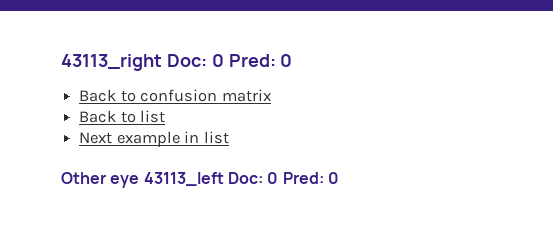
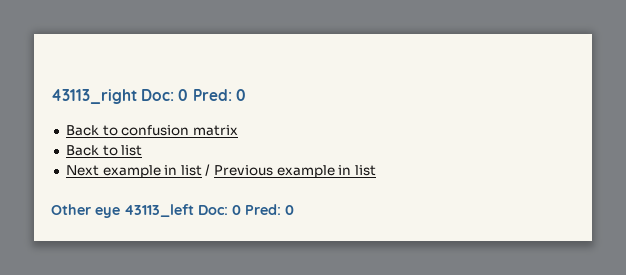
(229, 137) none -> [205,164,377,178] / Previous example in list

